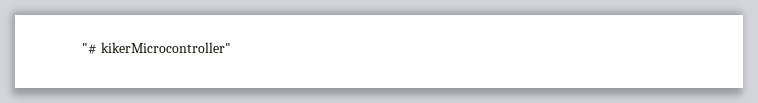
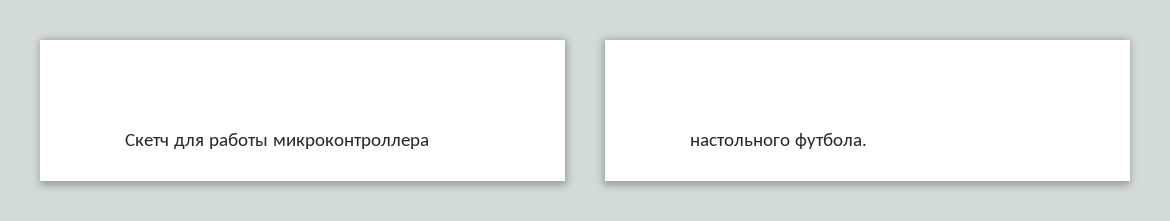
[82,42,231,54] "# kikerMicrocontroller" -> [125,133,867,149] Скетч для работы микроконтроллера настольного футбола.

